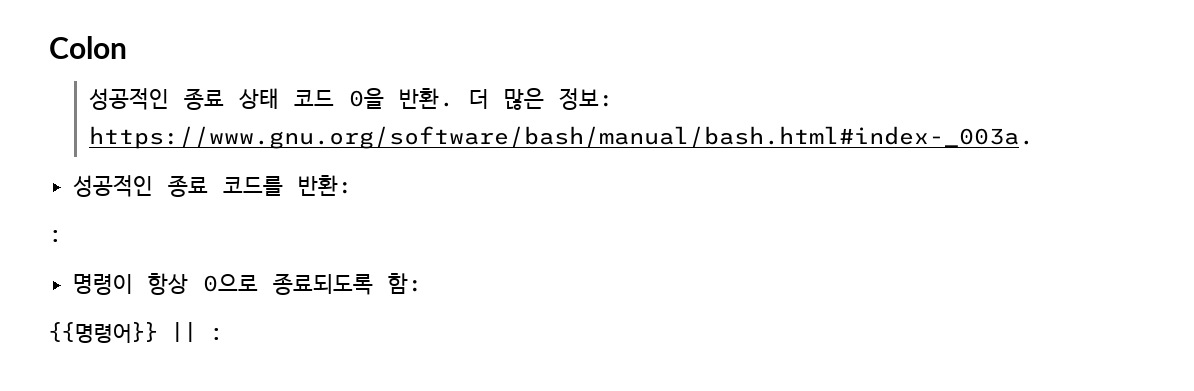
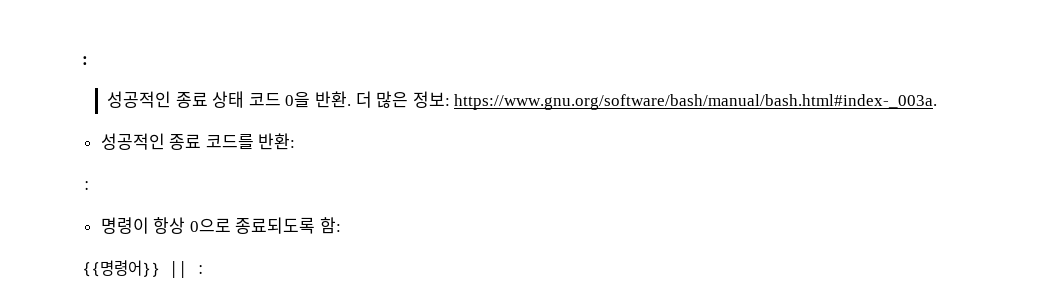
[49,36,127,59] Colon -> [82,56,87,65] :

